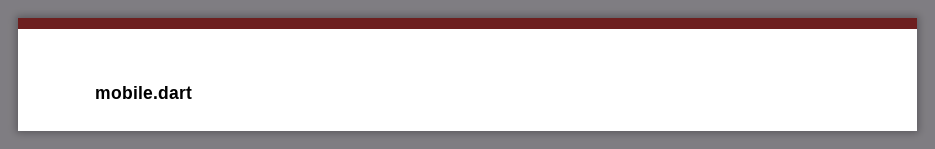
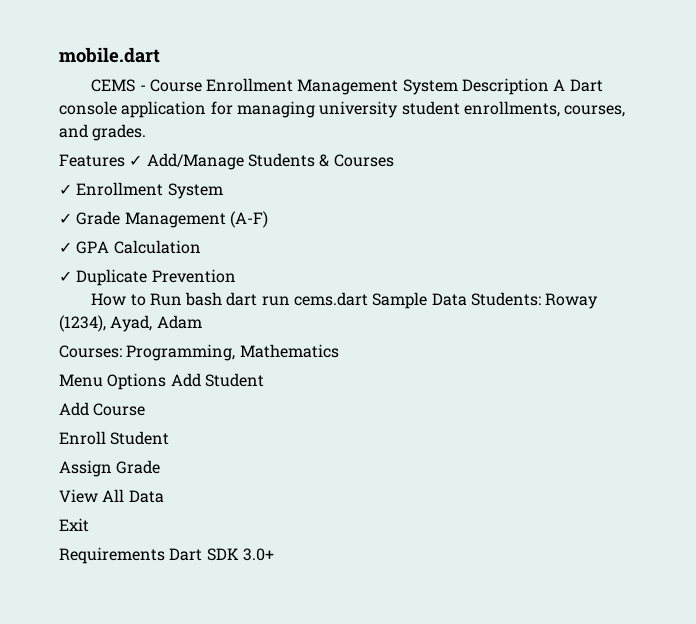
(192, 92) none -> [91,78,603,95] [59,101,626,118] [59,124,147,141] [59,153,394,170] [59,182,223,199] [59,211,268,228] [59,240,201,254] [59,269,236,286] [91,292,599,309] [59,315,202,332] [59,344,339,361] [59,373,264,390] [59,402,146,416] [59,431,170,445] [59,460,161,477] [59,489,164,503] [59,518,89,532] [59,547,274,564] // CEMS - Course Enrollment Management System Description A Dart console application for managing university student enrollments, courses, and grades. // Features ✓ Add/Manage Students & Courses // ✓ Enrollment System // ✓ Grade Management (A-F) // ✓ GPA Calculation // ✓ Duplicate Prevention // How to Run bash dart run cems.dart Sample Data Students: Roway (1234), Ayad, Adam // Courses: Programming, Mathematics // Menu Options Add Student // Add Course // Enroll Student // Assign Grade // View All Data // Exit // Requirements Dart SDK 3.0+

